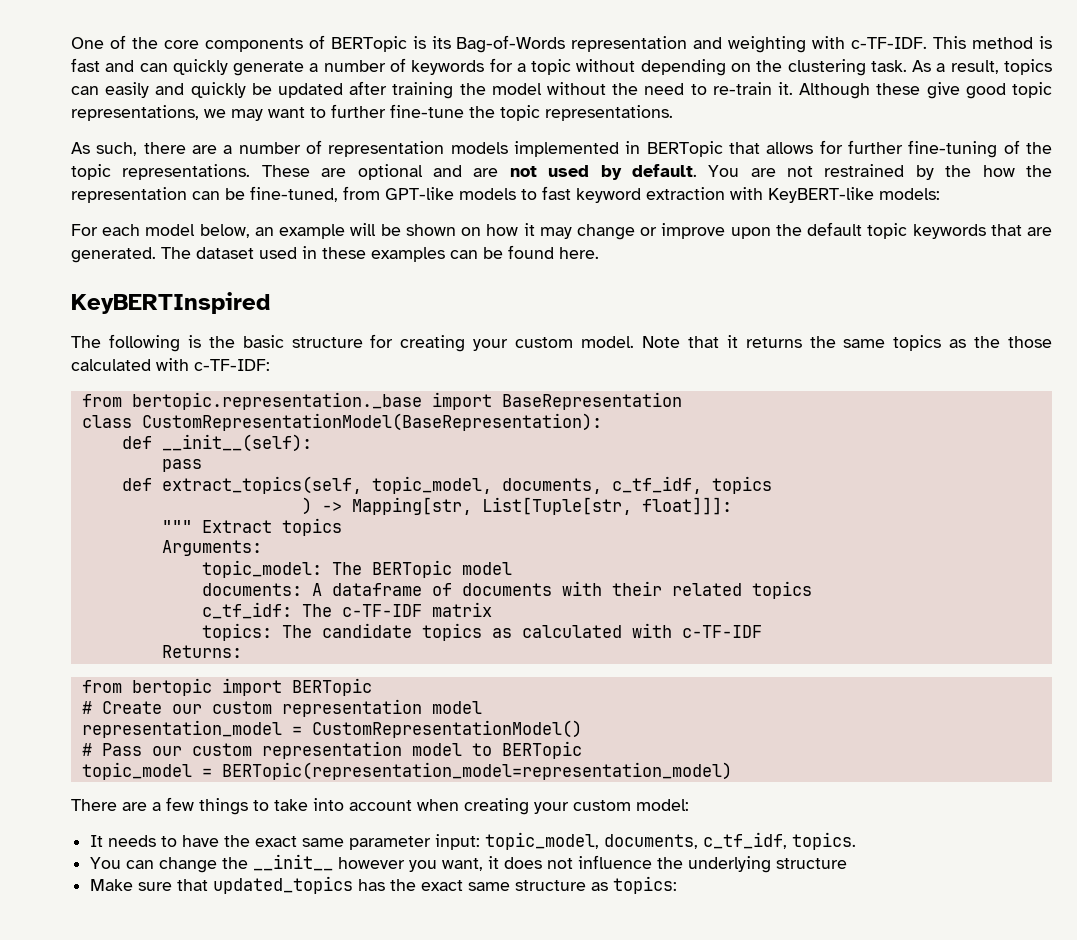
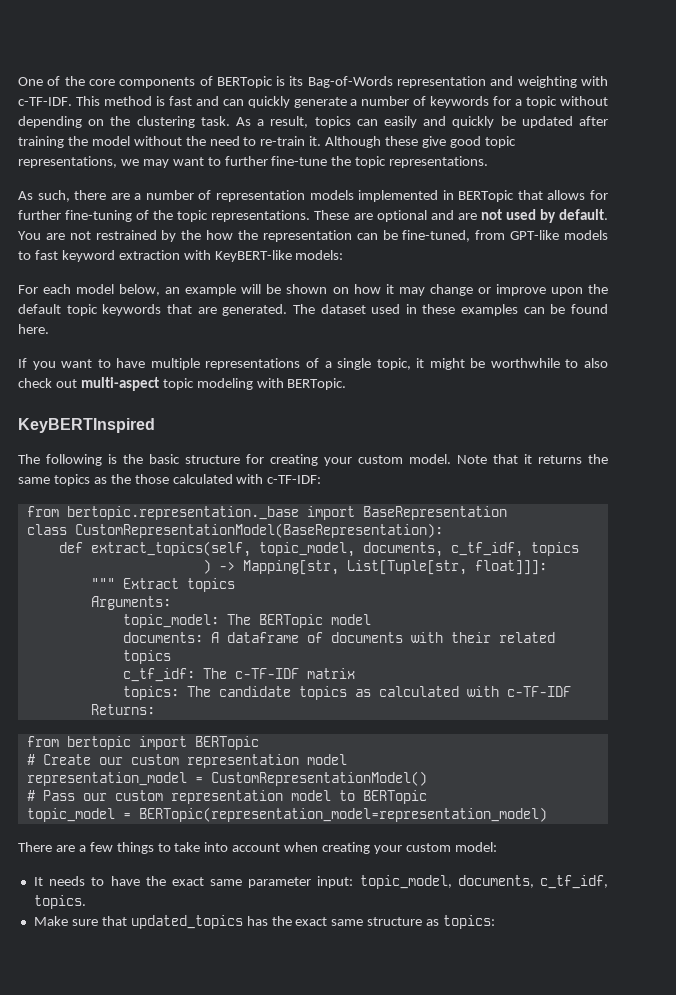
(599, 253) none -> [18,358,608,370] [18,377,347,391] // If you want to have multiple representations of a single topic, it might be worthwhile to also check out multi-aspect topic modeling with BERTopic.
[121,434,312,452] [161,459,202,472] // def __init__(self): // pass -> (443, 530) none
[90,854,848,873] // You can change the __init__ however you want, it does not influence the underlying structure -> (86, 902) none

